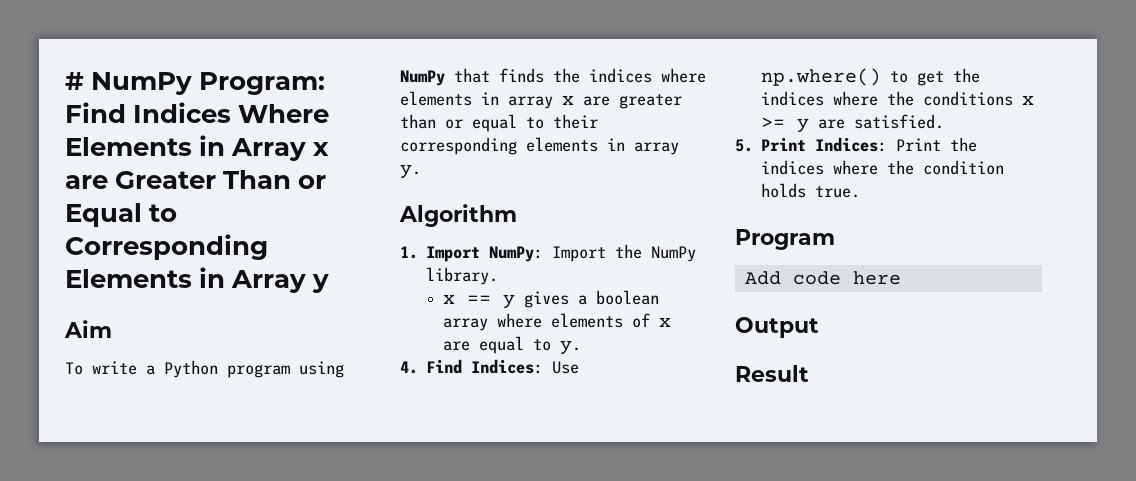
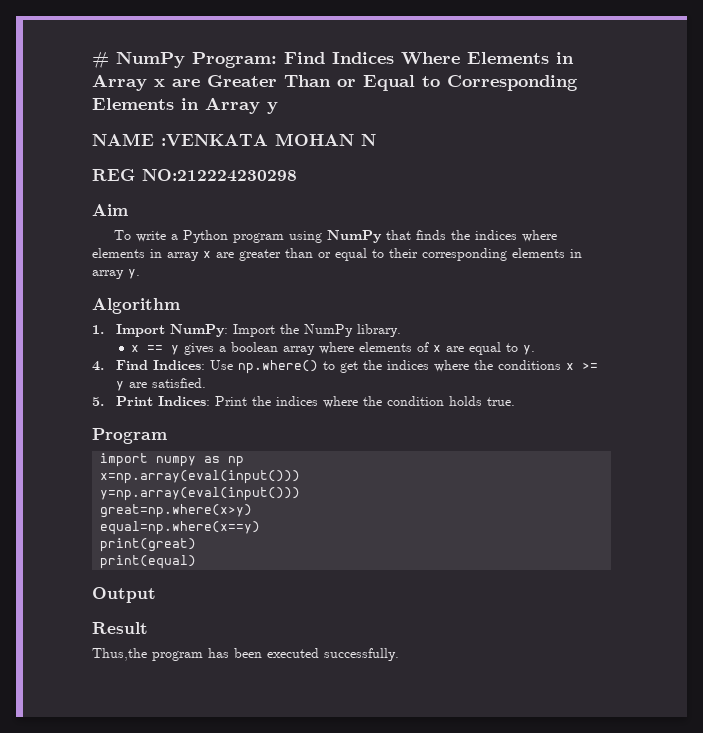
(330, 283) none -> [92,133,376,146] [92,169,297,182] // NAME :VENKATA MOHAN N // REG NO:212224230298
[744,271,901,285] [735,317,819,338] [735,365,809,382] Add code here // Output // Result -> [100,453,245,467] [100,470,301,484] [100,487,301,501] [100,504,253,518] [100,521,261,535] [100,538,197,552] [100,555,197,569] [92,587,156,603] [92,622,148,634] [92,648,399,661] import numpy as np // x=np.array(eval(input())) // y=np.array(eval(input())) // great=np.where(x>y) // equal=np.where(x==y) // print(great) // print(equal) // Output // Result // Thus,the program has been executed successfully.

